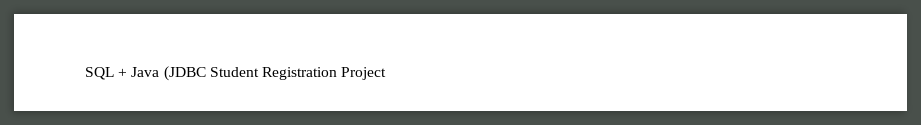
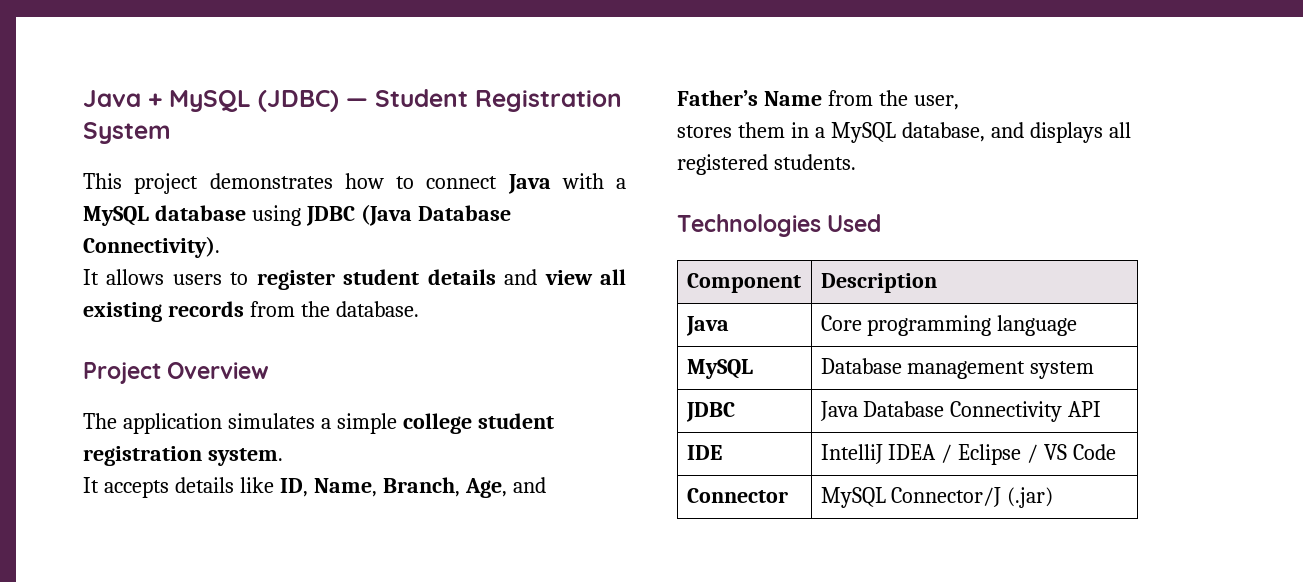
[85,66,387,81] SQL + Java (JDBC Student Registration Project -> [83,89,622,112] [83,122,171,144] [83,173,626,194] [83,204,511,226] [83,236,220,258] [83,269,626,290] [83,301,419,322] [83,362,270,384] [83,413,554,434] [83,446,283,466] [83,477,546,498] [677,90,959,110] [677,122,1131,143] [677,154,856,175] [677,214,882,237] [686,273,801,293] [820,273,937,293] [685,316,729,336] [820,315,1078,336] [686,359,753,379] [820,358,1095,379] [685,402,735,422] [819,401,1102,422] [686,445,722,460] [820,444,1117,465] [686,488,788,503] [820,487,1054,508] Java + MySQL (JDBC) — Student Registration System // This project demonstrates how to connect Java with a MySQL database using JDBC (Java Database Connectivity). // It allows users to register student details and view all existing records from the database. // Project Overview // The application simulates a simple college student registration system. // It accepts details like ID, Name, Branch, Age, and Father’s Name from the user, // stores them in a MySQL database, and displays all registered students. // Technologies Used // Component | Description // Java | Core programming language // MySQL | Database management system // JDBC | Java Database Connectivity API // IDE | IntelliJ IDEA / Eclipse / VS Code // Connector | MySQL Connector/J (.jar)

